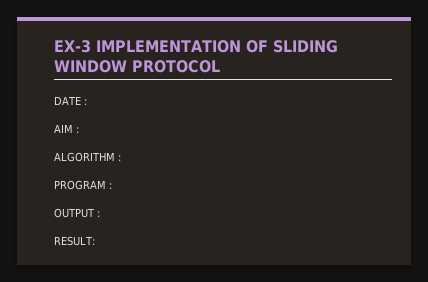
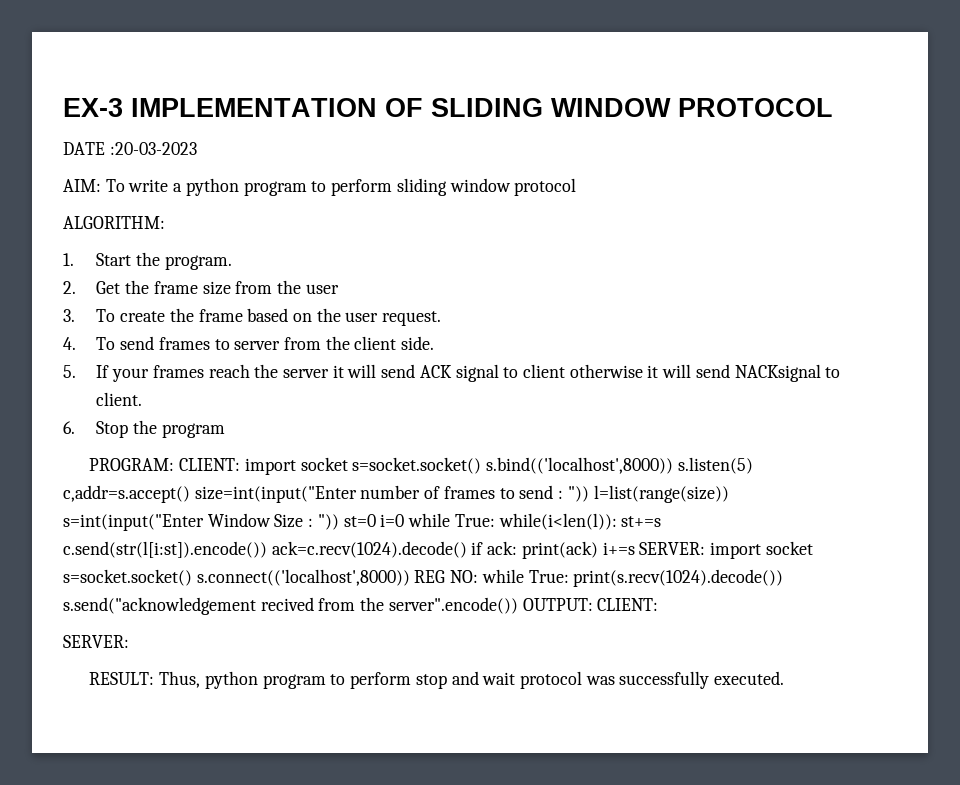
[84,99,87,105] [54,124,79,133] [54,152,121,162] [54,180,112,190] [54,208,100,218] [54,236,95,246] : // AIM : // ALGORITHM : // PROGRAM : // OUTPUT : // RESULT: -> [109,142,197,155] [63,178,577,196] [63,216,165,229] [63,252,232,270] [63,280,339,295] [63,308,442,326] [63,336,435,350] [63,364,841,382] [96,392,143,406] [63,420,225,438] [89,457,753,475] [63,485,729,503] [63,513,662,531] [63,541,813,559] [63,569,784,587] [63,597,659,615] [63,635,129,648] [89,671,785,689] :20-03-2023 // AIM: To write a python program to perform sliding window protocol // ALGORITHM: // 1. Start the program. // 2. Get the frame size from the user // 3. To create the frame based on the user request. // 4. To send frames to server from the client side. // 5. If your frames reach the server it will send ACK signal to client otherwise it will send NACKsignal to client. // 6. Stop the program // PROGRAM: CLIENT: import socket s=socket.socket() s.bind(('localhost',8000)) s.listen(5) c,addr=s.accept() size=int(input("Enter number of frames to send : ")) l=list(range(size)) s=int(input("Enter Window Size : ")) st=0 i=0 while True: while(i<len(l)): st+=s c.send(str(l[i:st]).encode()) ack=c.recv(1024).decode() if ack: print(ack) i+=s SERVER: import socket s=socket.socket() s.connect(('localhost',8000)) REG NO: while True: print(s.recv(1024).decode()) s.send("acknowledgement recived from the server".encode()) OUTPUT: CLIENT: // SERVER: // RESULT: Thus, python program to perform stop and wait protocol was successfully executed.

